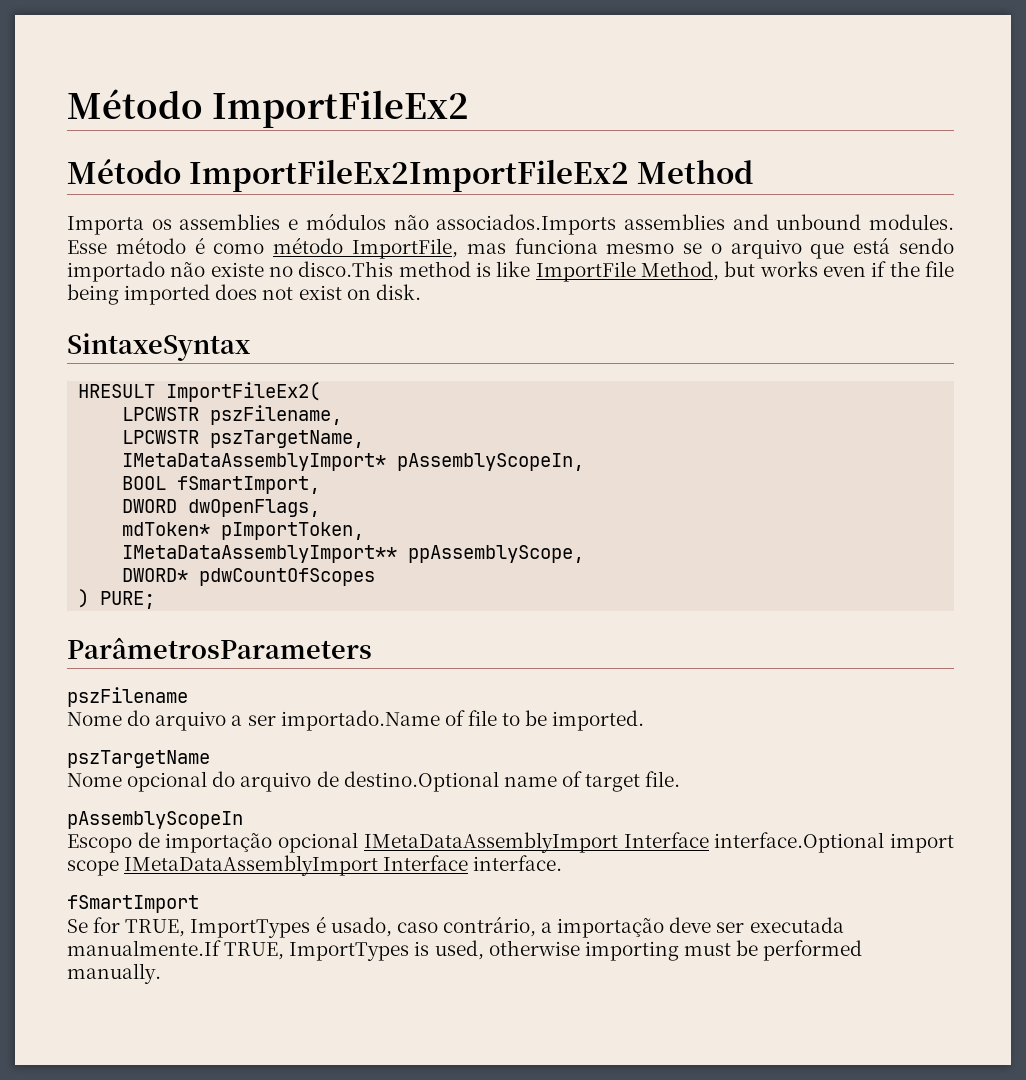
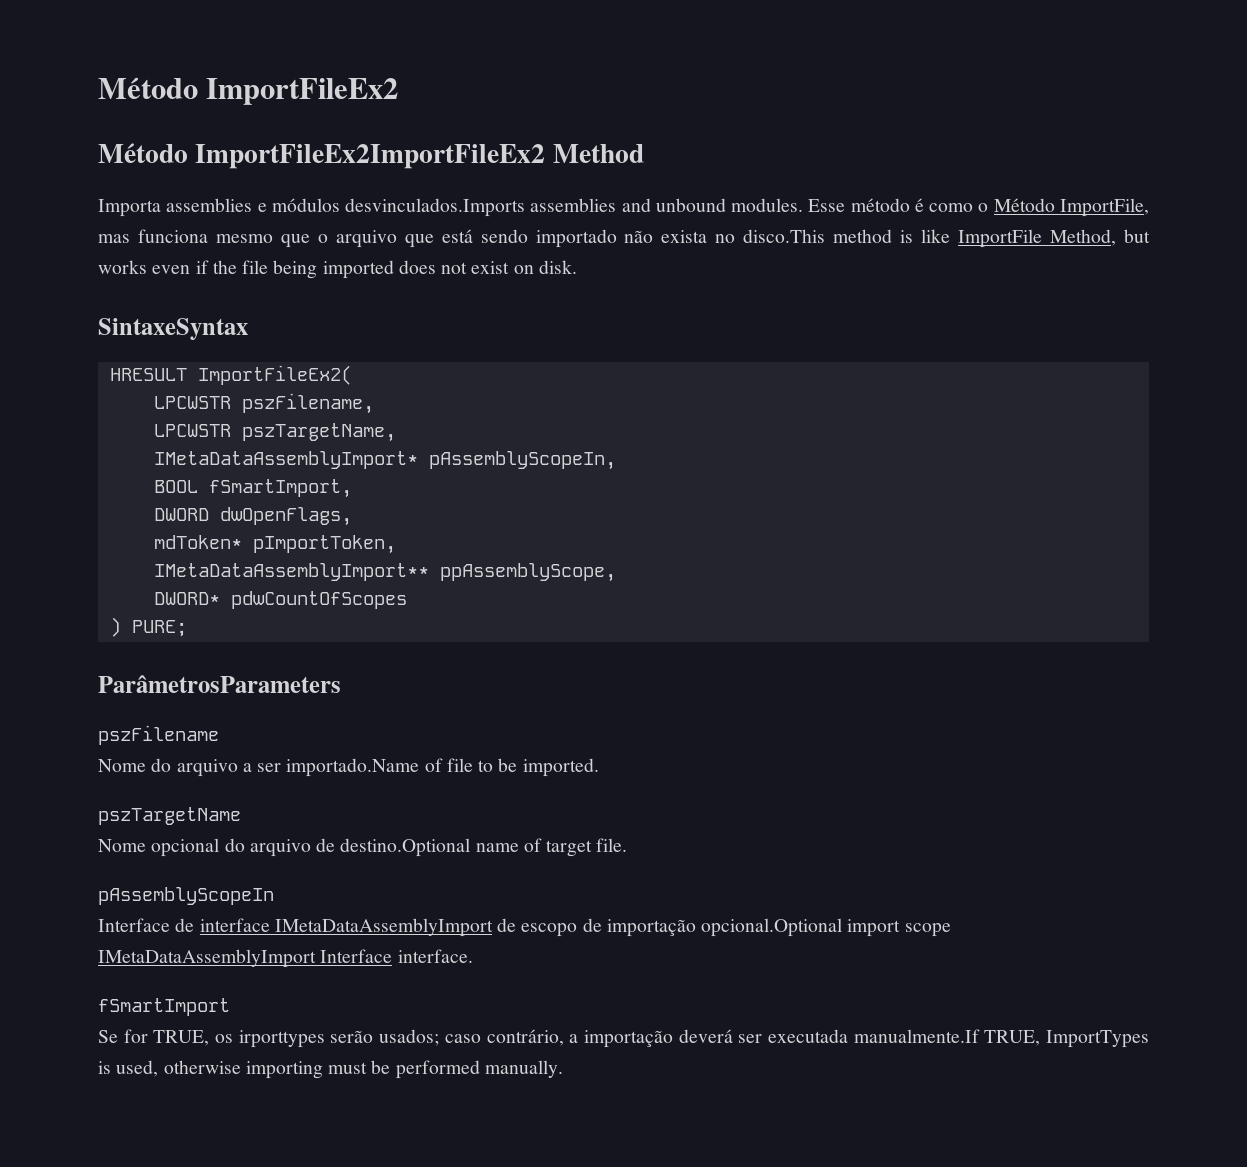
[151,219,172,230] os -> (161, 208) none
[393,214,617,235] não associados.Imports -> [345,198,526,217] desvinculados.Imports
[273,237,344,254] método -> [978,198,1055,212] o Método
[683,243,703,254] se -> [280,234,310,248] que
[210,262,264,277] existe -> [661,230,708,243] exista
[67,832,885,853] Escopo de importação opcional IMetaDataAssemblyImport Interface interface.Optional -> [98,918,843,937] Interface de interface IMetaDataAssemblyImport de escopo de importação opcional.Optional
[190,916,392,938] ImportTypes é usado, -> [215,1029,440,1048] os irporttypes serão usados;
[669,917,712,933] deve -> [678,1029,733,1043] deverá

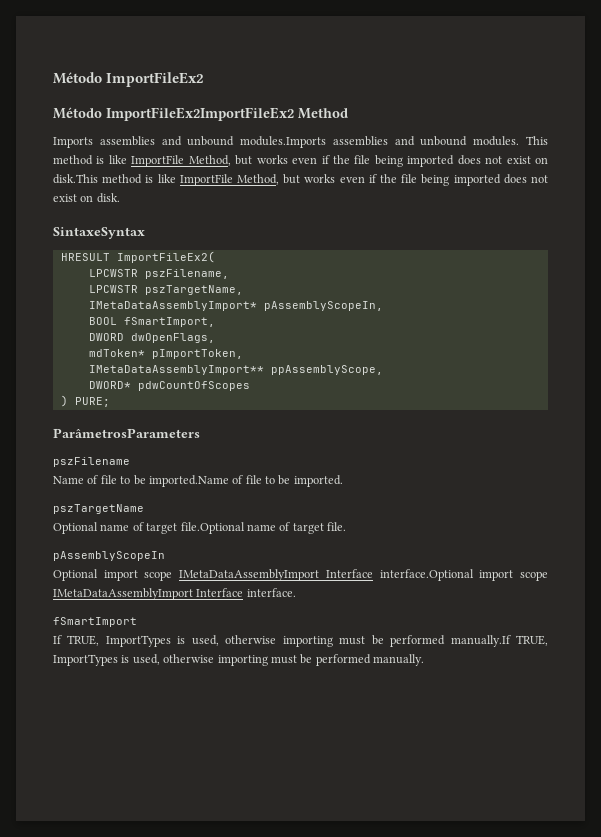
[98,198,1149,217] [98,229,826,248] Importa assemblies e módulos desvinculados.Imports assemblies and unbound modules. Esse método é como o Método ImportFile, mas funciona mesmo que o arquivo que está sendo importado não exista no disco.This -> [53,136,548,148] [53,155,548,167] [53,174,98,184] Imports assemblies and unbound modules.Imports assemblies and unbound modules. This method is like ImportFile Method, but works even if the file being imported does not exist on disk.This
[98,758,420,777] Nome do arquivo a ser importado.Name -> [53,475,229,487] Name of file to be imported.Name
[98,838,471,857] Nome opcional do arquivo de destino.Optional -> [53,522,245,534] Optional name of target file.Optional
[98,918,843,937] Interface de interface IMetaDataAssemblyImport de escopo de importação opcional.Optional -> [53,569,474,581] Optional import scope IMetaDataAssemblyImport Interface interface.Optional
[98,1029,980,1048] Se for TRUE, os irporttypes serão usados; caso contrário, a importação deverá ser executada manualmente.If -> [53,635,511,647] If TRUE, ImportTypes is used, otherwise importing must be performed manually.If

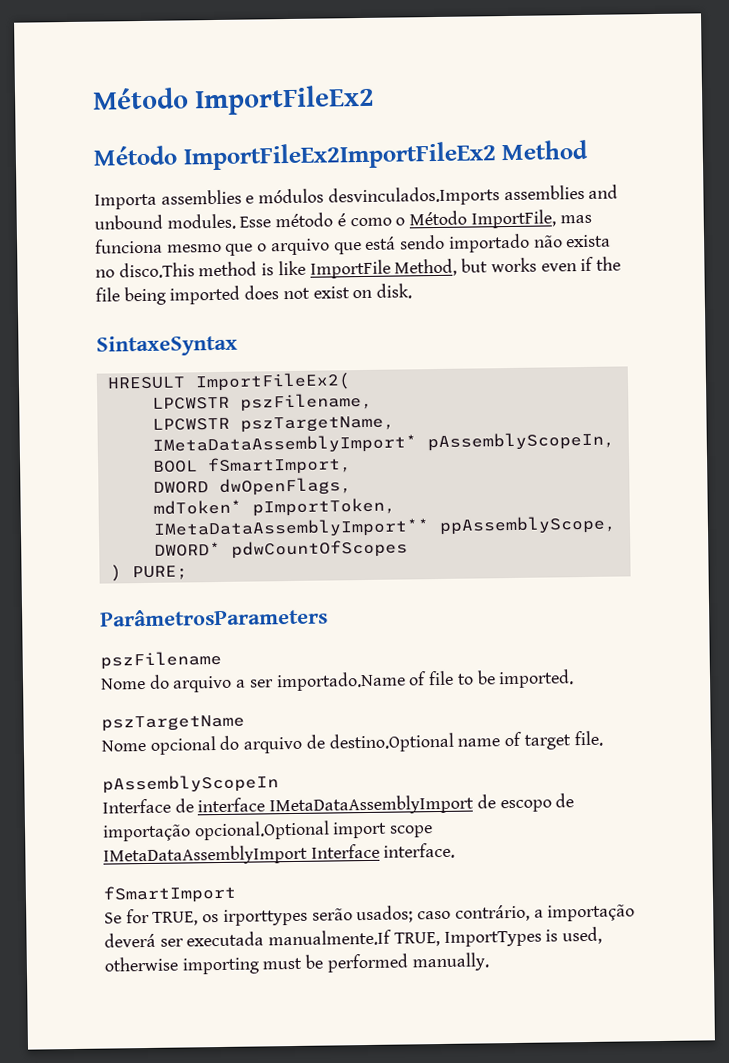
[53,136,548,148] [53,155,548,167] [53,174,98,184] Imports assemblies and unbound modules.Imports assemblies and unbound modules. This method is like ImportFile Method, but works even if the file being imported does not exist on disk.This -> [94,184,619,210] [94,209,592,230] [95,233,612,256] [95,262,195,279] Importa assemblies e módulos desvinculados.Imports assemblies and unbound modules. Esse método é como o Método ImportFile, mas funciona mesmo que o arquivo que está sendo importado não exista no disco.This
[53,475,229,487] Name of file to be imported.Name -> [100,671,406,693] Nome do arquivo a ser importado.Name
[53,522,245,534] Optional name of target file.Optional -> [101,732,454,755] Nome opcional do arquivo de destino.Optional
[53,569,474,581] Optional import scope IMetaDataAssemblyImport Interface interface.Optional -> [102,793,575,816] [102,820,330,842] Interface de interface IMetaDataAssemblyImport de escopo de importação opcional.Optional
[53,635,511,647] If TRUE, ImportTypes is used, otherwise importing must be performed manually.If -> [104,904,636,926] [104,929,393,948] Se for TRUE, os irporttypes serão usados; caso contrário, a importação deverá ser executada manualmente.If

